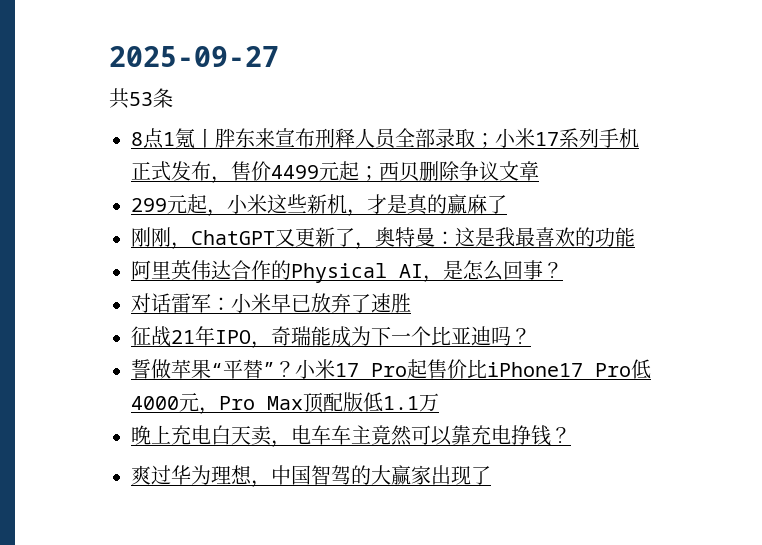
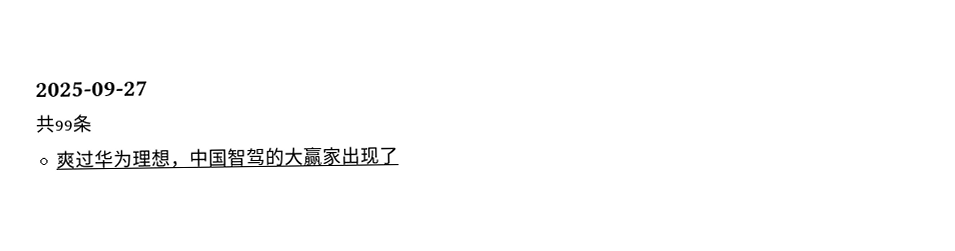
[129,92,153,106] 53 -> [54,120,74,131] 99
[131,128,639,149] [131,161,539,184] [131,194,507,217] [131,227,635,250] [131,260,563,283] [131,293,411,313] [131,326,531,349] [131,359,651,379] [131,392,439,415] [131,425,571,448] // 8点1氪丨胖东来宣布刑释人员全部录取；小米17系列手机正式发布，售价4499元起；西贝删除争议文章 // 299元起，小米这些新机，才是真的赢麻了 // 刚刚，ChatGPT又更新了，奥特曼：这是我最喜欢的功能 // 阿里英伟达合作的Physical AI，是怎么回事？ // 对话雷军：小米早已放弃了速胜 // 征战21年IPO，奇瑞能成为下一个比亚迪吗？ // 誓做苹果“平替”？小米17 Pro起售价比iPhone17 Pro低4000元，Pro Max顶配版低1.1万 // 晚上充电白天卖，电车车主竟然可以靠充电挣钱？ -> (93, 123) none

